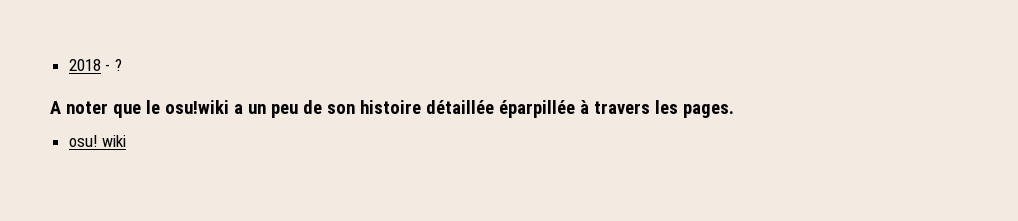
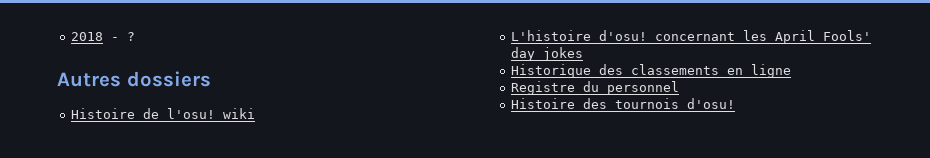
[50,100,734,118] [68,135,127,147] A noter que le osu!wiki a un peu de son histoire détaillée éparpillée à travers les pages. // osu! wiki -> [57,71,211,87] [71,108,256,119] [511,30,872,44] [511,47,584,61] [511,64,792,78] [511,81,680,95] [511,98,736,109] Autres dossiers // Histoire de l'osu! wiki // L'histoire d'osu! concernant les April Fools' day jokes // Historique des classements en ligne // Registre du personnel // Histoire des tournois d'osu!

